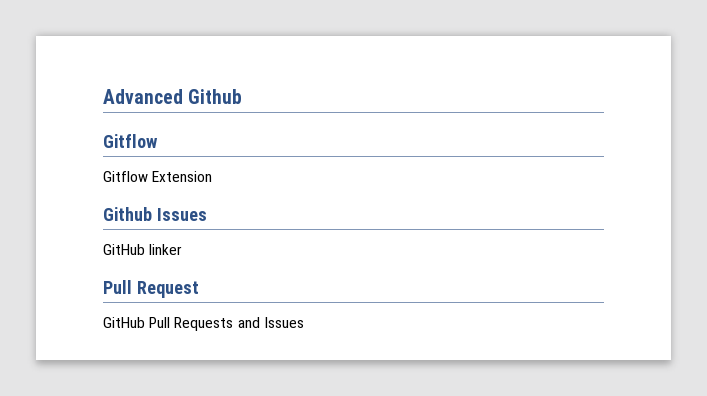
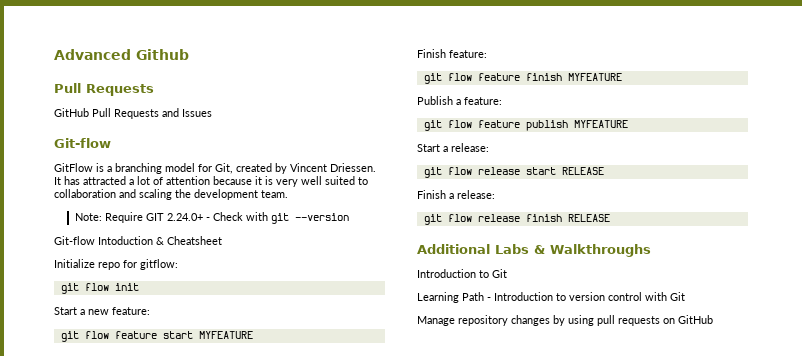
[103,134,158,148] [103,171,213,182] [103,207,207,221] [103,244,183,255] [103,280,199,298] // Gitflow // Gitflow Extension // Github Issues // GitHub linker // Pull Request -> [54,83,154,96] // Pull Requests
(304, 322) none -> [54,138,111,148] [54,163,376,174] [54,176,368,187] [54,189,288,200] [74,212,349,224] [54,236,222,245] [54,259,178,270] [60,283,139,294] [54,307,150,315] [60,331,253,342] [417,49,487,58] [423,73,622,84] [417,96,502,105] [423,120,628,131] [417,143,489,152] [423,167,604,178] [417,190,495,199] [423,214,610,225] [417,244,651,257] [417,269,507,278] [417,292,685,303] [417,315,713,326] // Git-flow // GitFlow is a branching model for Git, created by Vincent Driessen. It has attracted a lot of attention because it is very well suited to collaboration and scaling the development team. // Note: Require GIT 2.24.0+ - Check with git --version // Git-flow Intoduction & Cheatsheet // Initialize repo for gitflow: // git flow init // Start a new feature: // git flow feature start MYFEATURE // Finish feature: // git flow feature finish MYFEATURE // Publish a feature: // git flow feature publish MYFEATURE // Start a release: // git flow release start RELEASE // Finish a release: // git flow release finish RELEASE // Additional Labs & Walkthroughs // Introduction to Git // Learning Path - Introduction to version control with Git // Manage repository changes by using pull requests on GitHub

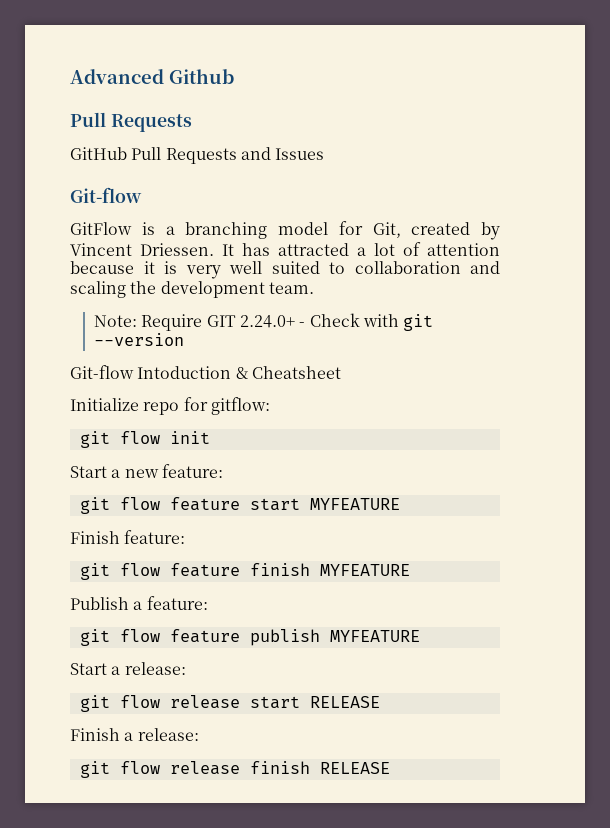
[417,244,651,257] [417,269,507,278] [417,292,685,303] [417,315,713,326] // Additional Labs & Walkthroughs // Introduction to Git // Learning Path - Introduction to version control with Git // Manage repository changes by using pull requests on GitHub -> (390, 768) none

